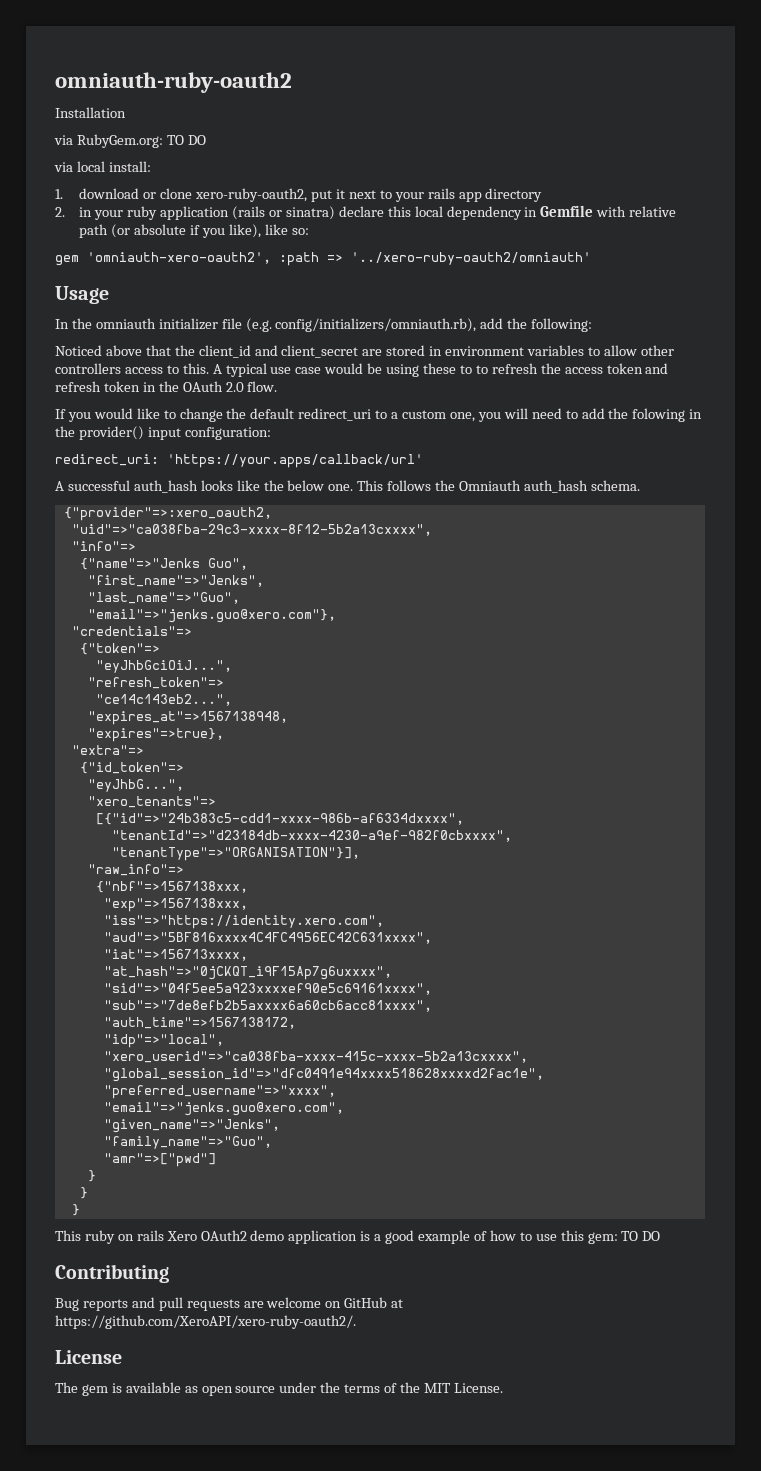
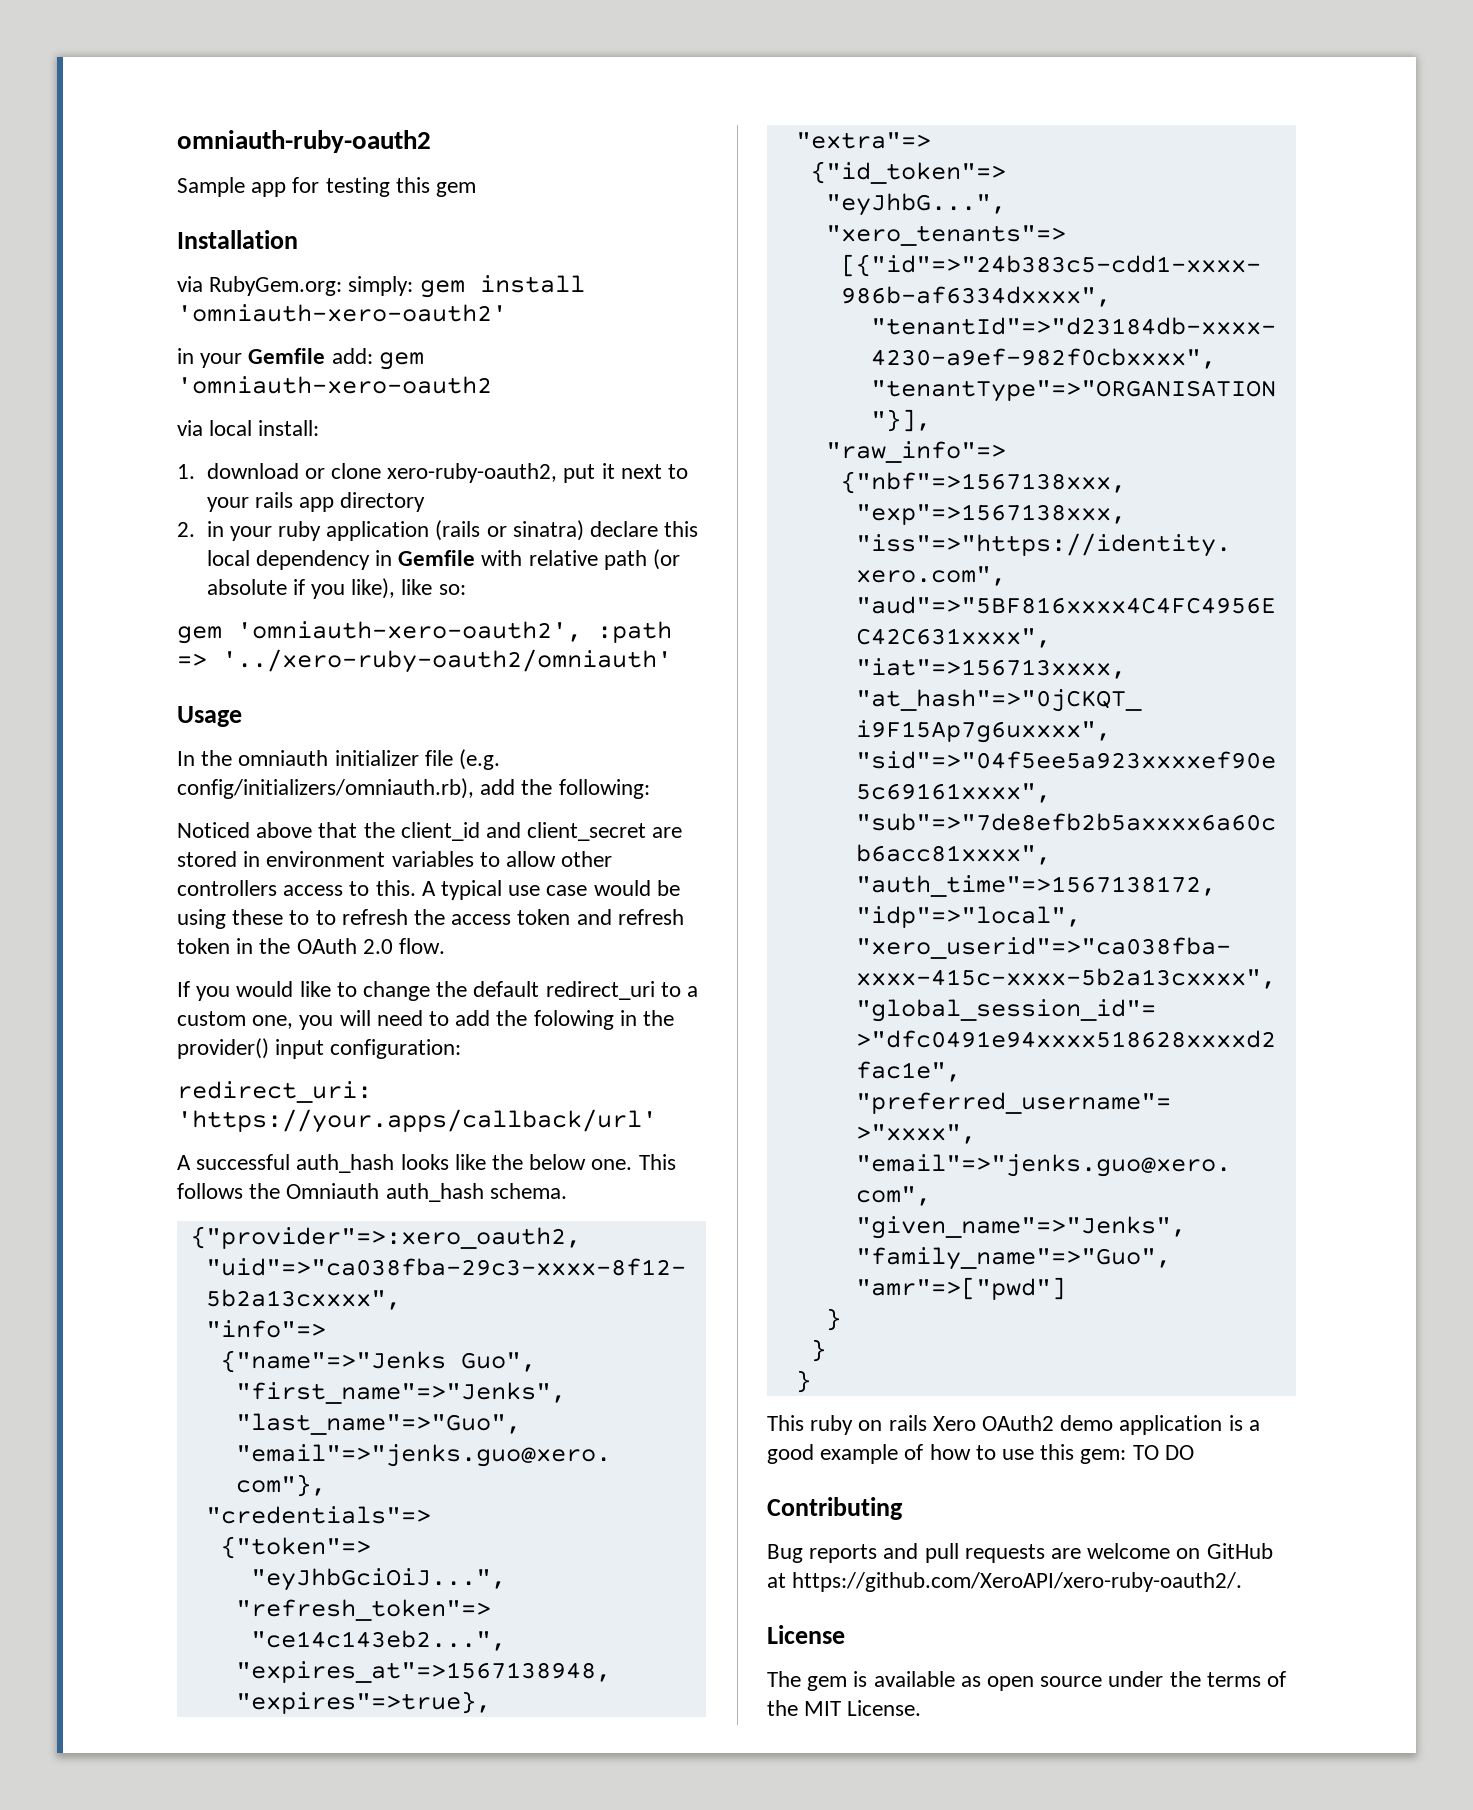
[55,107,126,118] [54,134,206,148] Installation // via RubyGem.org: TO DO -> [177,177,477,197] [177,230,298,249] [177,275,585,298] [177,304,507,322] [177,348,424,370] [177,376,492,394] Sample app for testing this gem // Installation // via RubyGem.org: simply: gem install 'omniauth-xero-oauth2' // in your Gemfile add: gem 'omniauth-xero-oauth2

